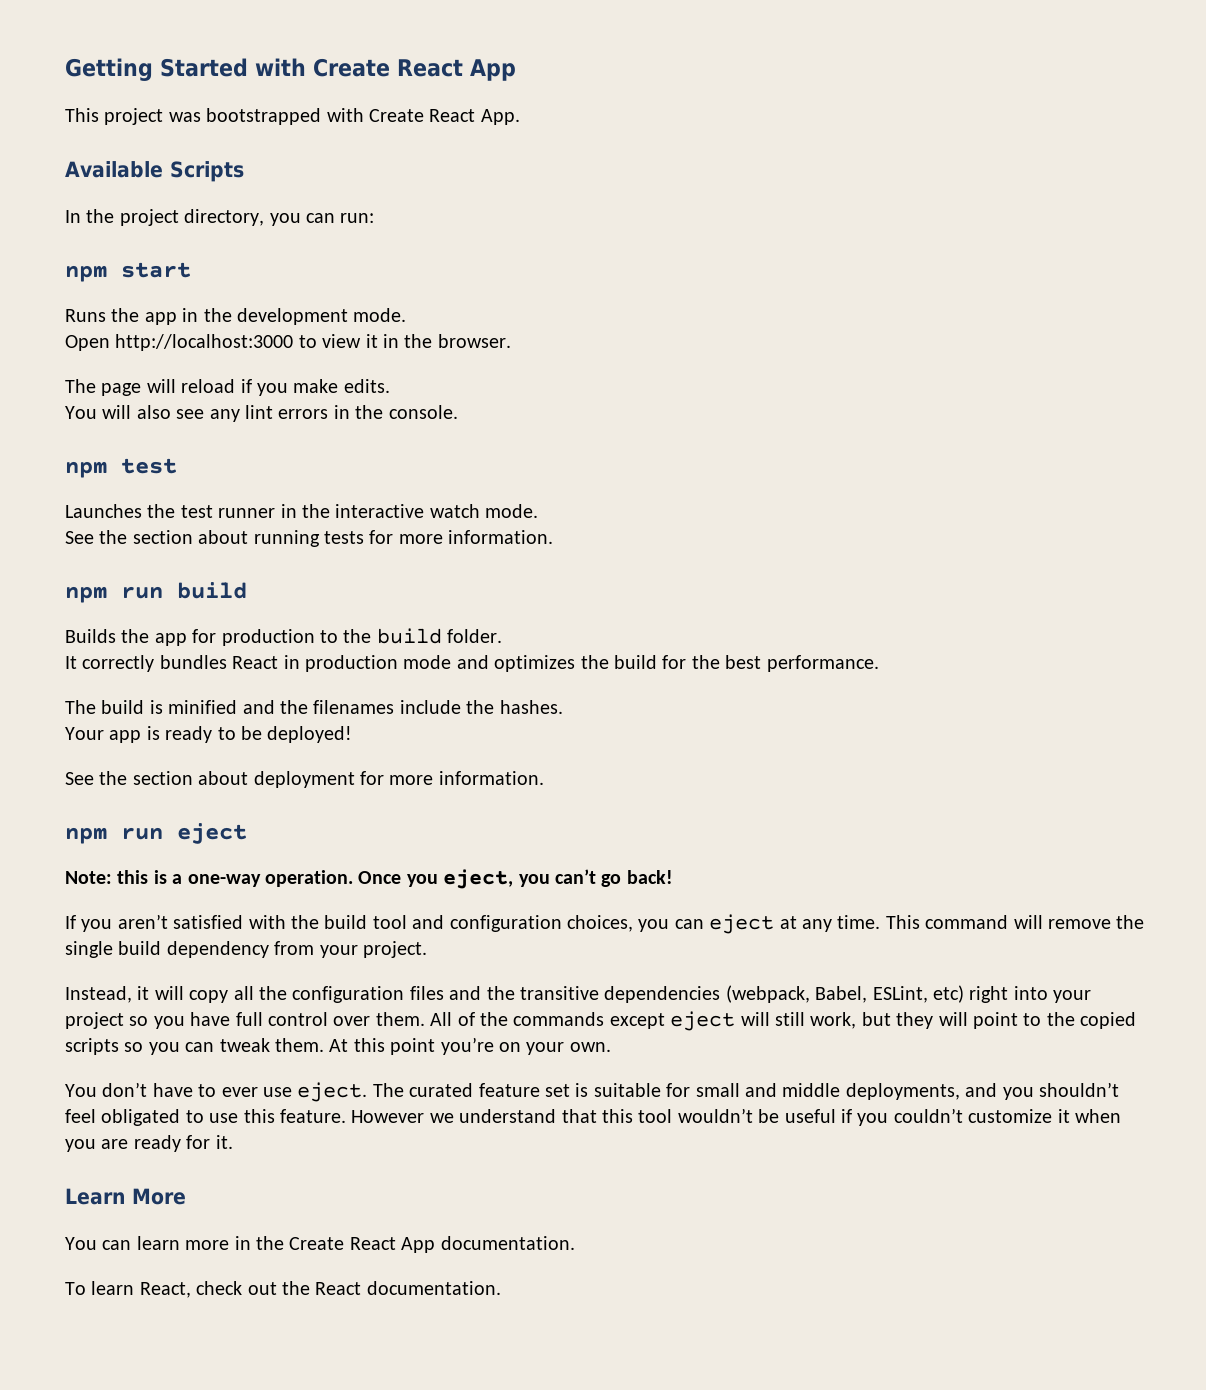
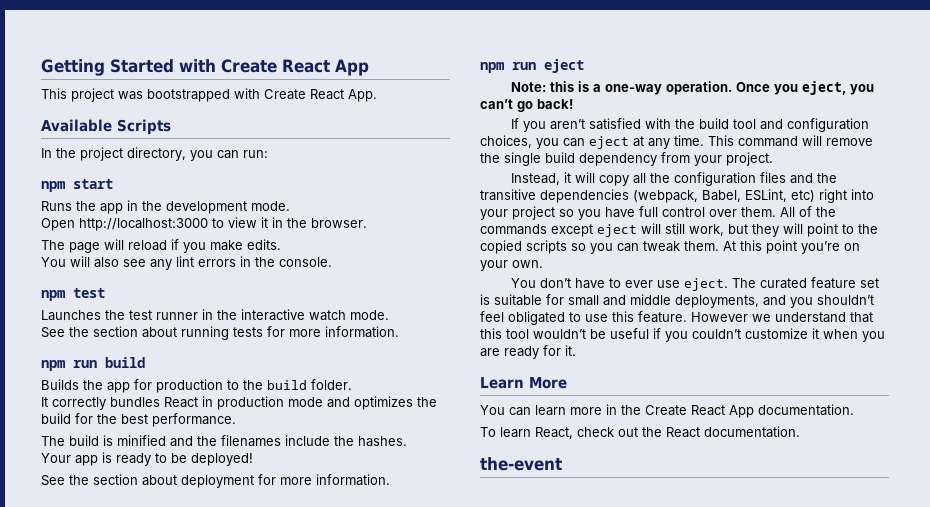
(501, 1288) none -> [480,457,562,471] // the-event

